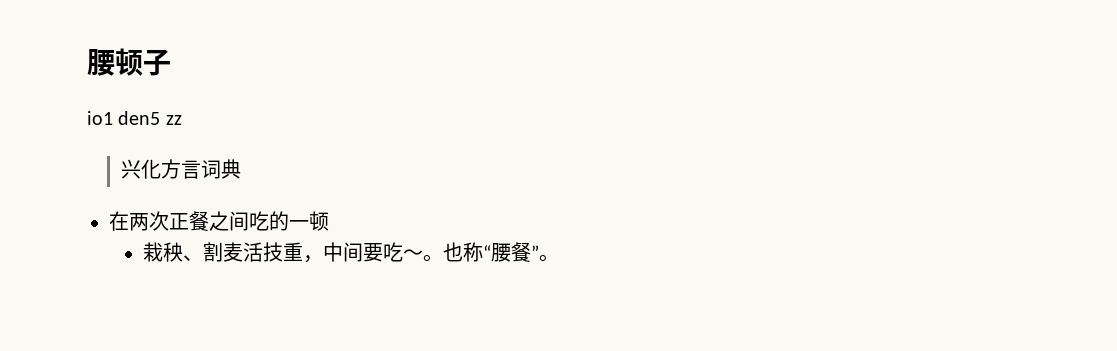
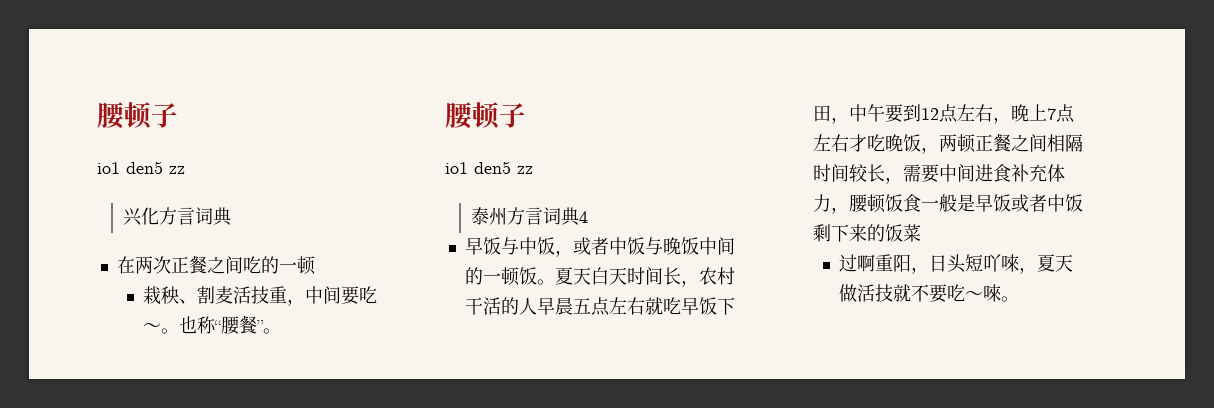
(560, 258) none -> [445,102,526,129] [445,161,533,174] [471,207,589,226] [464,237,735,257] [464,267,735,287] [464,297,735,316] [812,104,1075,124] [812,133,1083,154] [812,164,1065,184] [812,194,1083,214] [812,224,921,242] [838,254,1073,274] [838,284,1019,303] // 腰顿子 // io1 den5 zz // 泰州方言词典4 // 早饭与中饭，或者中饭与晚饭中间的一顿饭。夏天白天时间长，农村干活的人早晨五点左右就吃早饭下田，中午要到12点左右，晚上7点左右才吃晚饭，两顿正餐之间相隔时间较长，需要中间进食补充体力，腰顿饭食一般是早饭或者中饭剩下来的饭菜 // 过啊重阳，日头短吖唻，夏天做活技就不要吃～唻。

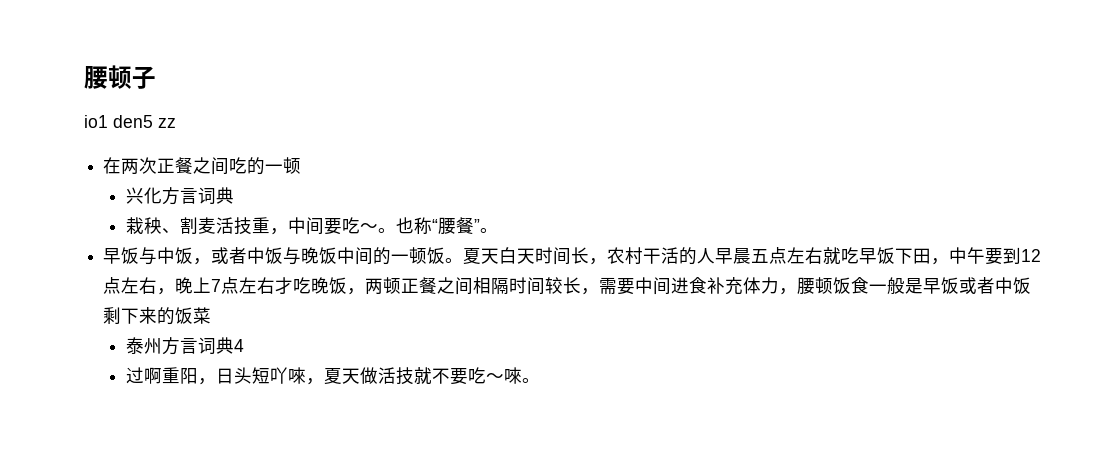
[97,102,178,129] [97,161,185,174] [123,207,233,226] 腰顿子 // io1 den5 zz // 兴化方言词典 -> [84,65,156,89] [84,115,176,128] 腰顿子 // io1 den5 zz
(316, 265) none -> [125,187,234,205] // 兴化方言词典
[445,102,526,129] [445,161,533,174] [471,207,589,226] // 腰顿子 // io1 den5 zz // 泰州方言词典4 -> (498, 230) none
(921, 233) none -> [125,337,244,355] // 泰州方言词典4

